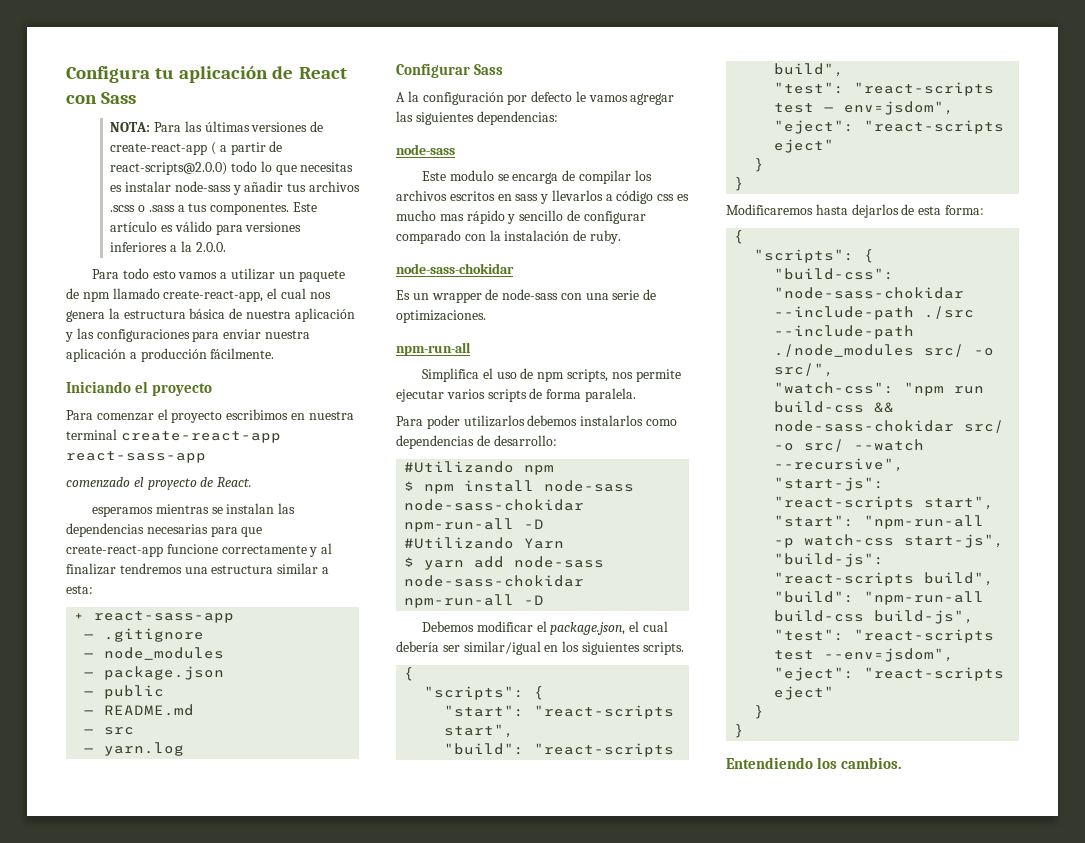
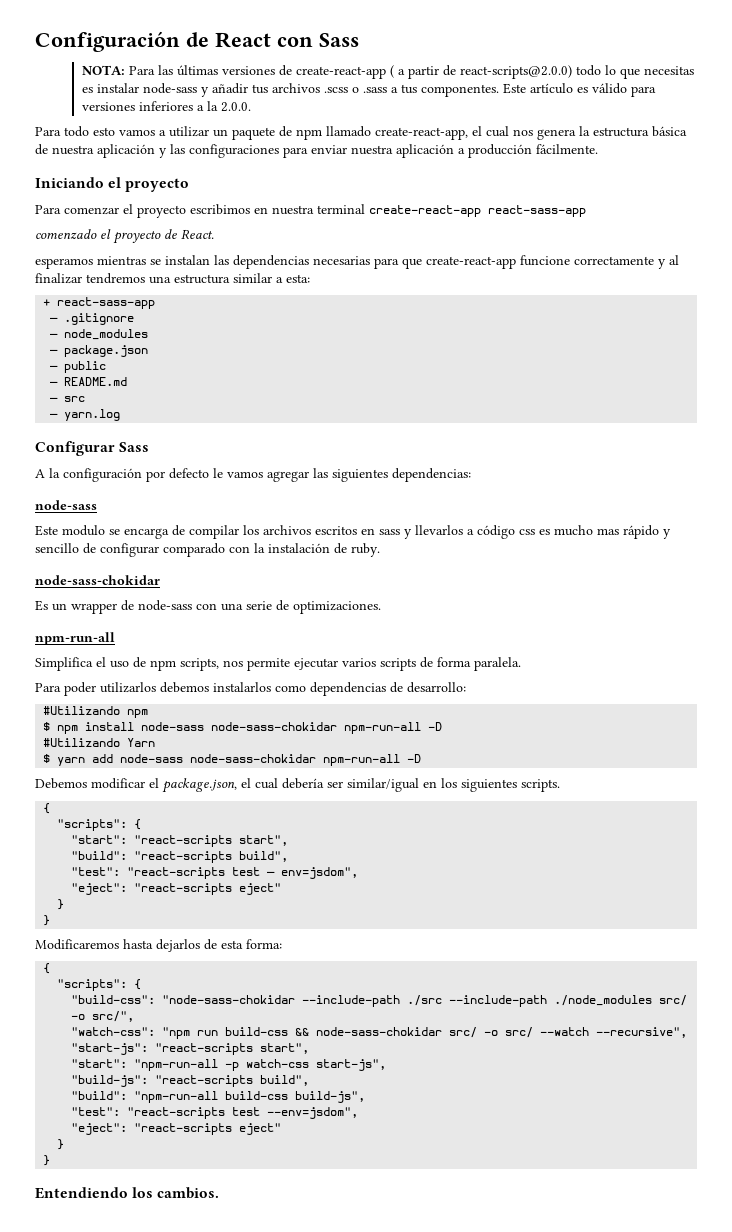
[66,66,269,83] Configura tu aplicación -> [35,31,180,52] Configuración

